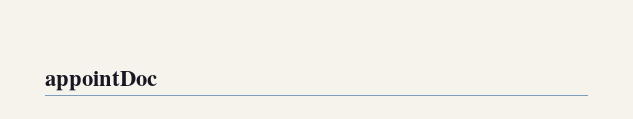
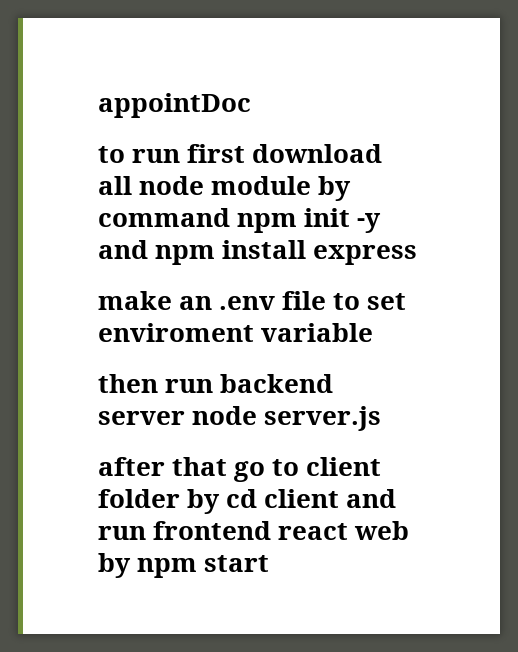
(157, 81) none -> [98,144,383,163] [98,176,352,201] [98,208,382,233] [98,240,418,265] [98,291,407,310] [98,323,374,342] [98,374,334,393] [98,406,382,431] [98,457,382,482] [98,489,397,514] [98,521,410,540] [98,553,270,578] // to run first download all node module by command npm init -y and npm install express // make an .env file to set enviroment variable // then run backend server node server.js // after that go to client folder by cd client and run frontend react web by npm start

